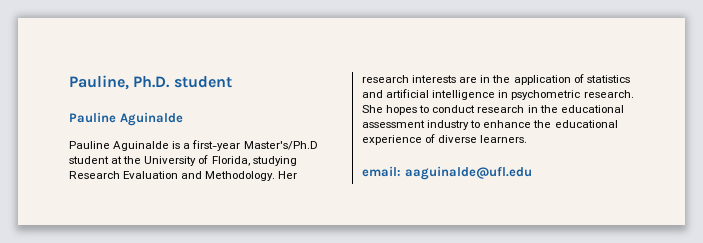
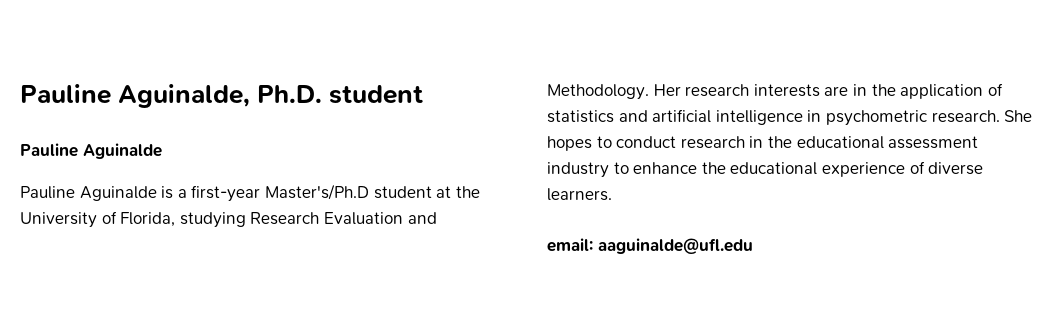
[69,75,129,90] Pauline, -> [20,84,251,108] Pauline Aguinalde,

